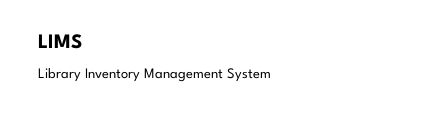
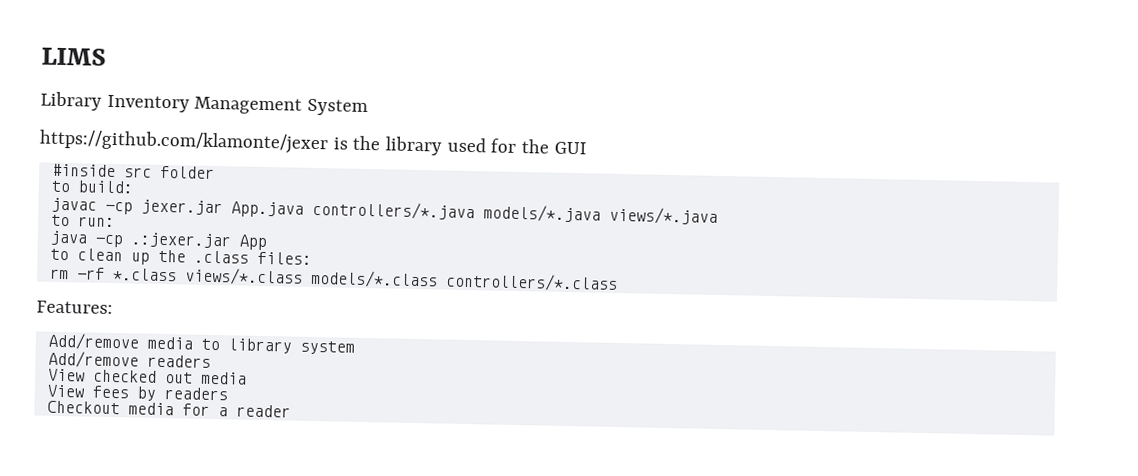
(271, 75) none -> [39,129,587,156] [51,163,215,179] [50,180,134,194] [50,197,718,225] [50,214,115,228] [49,230,267,251] [49,248,312,265] [49,267,618,292] [36,300,113,315] [47,332,355,355] [47,350,211,369] [47,368,247,385] [46,384,228,401] [46,400,291,418] // https://github.com/klamonte/jexer is the library used for the GUI // #inside src folder // to build: // javac -cp jexer.jar App.java controllers/*.java models/*.java views/*.java // to run: // java -cp .:jexer.jar App // to clean up the .class files: // rm -rf *.class views/*.class models/*.class controllers/*.class // Features: // Add/remove media to library system // Add/remove readers // View checked out media // View fees by readers // Checkout media for a reader

